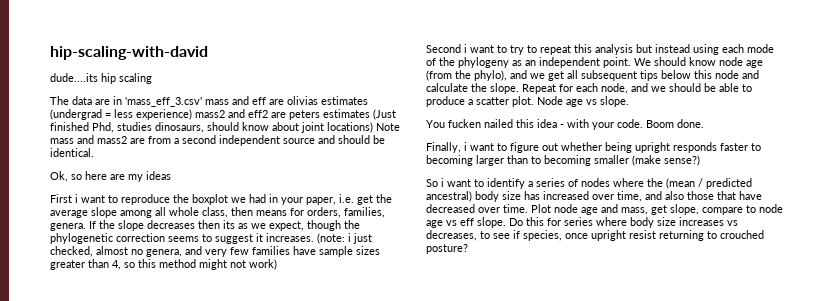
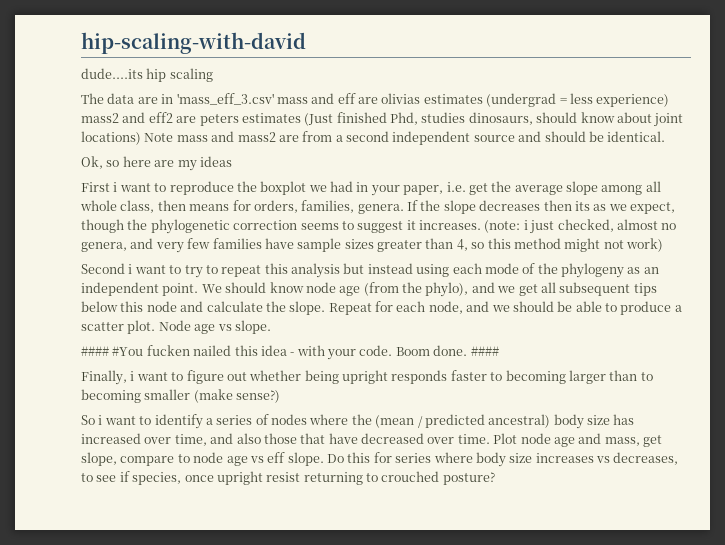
[426,120,445,128] You -> [81,346,144,356] #### #You
(704, 123) none -> [470,346,499,356] ####

